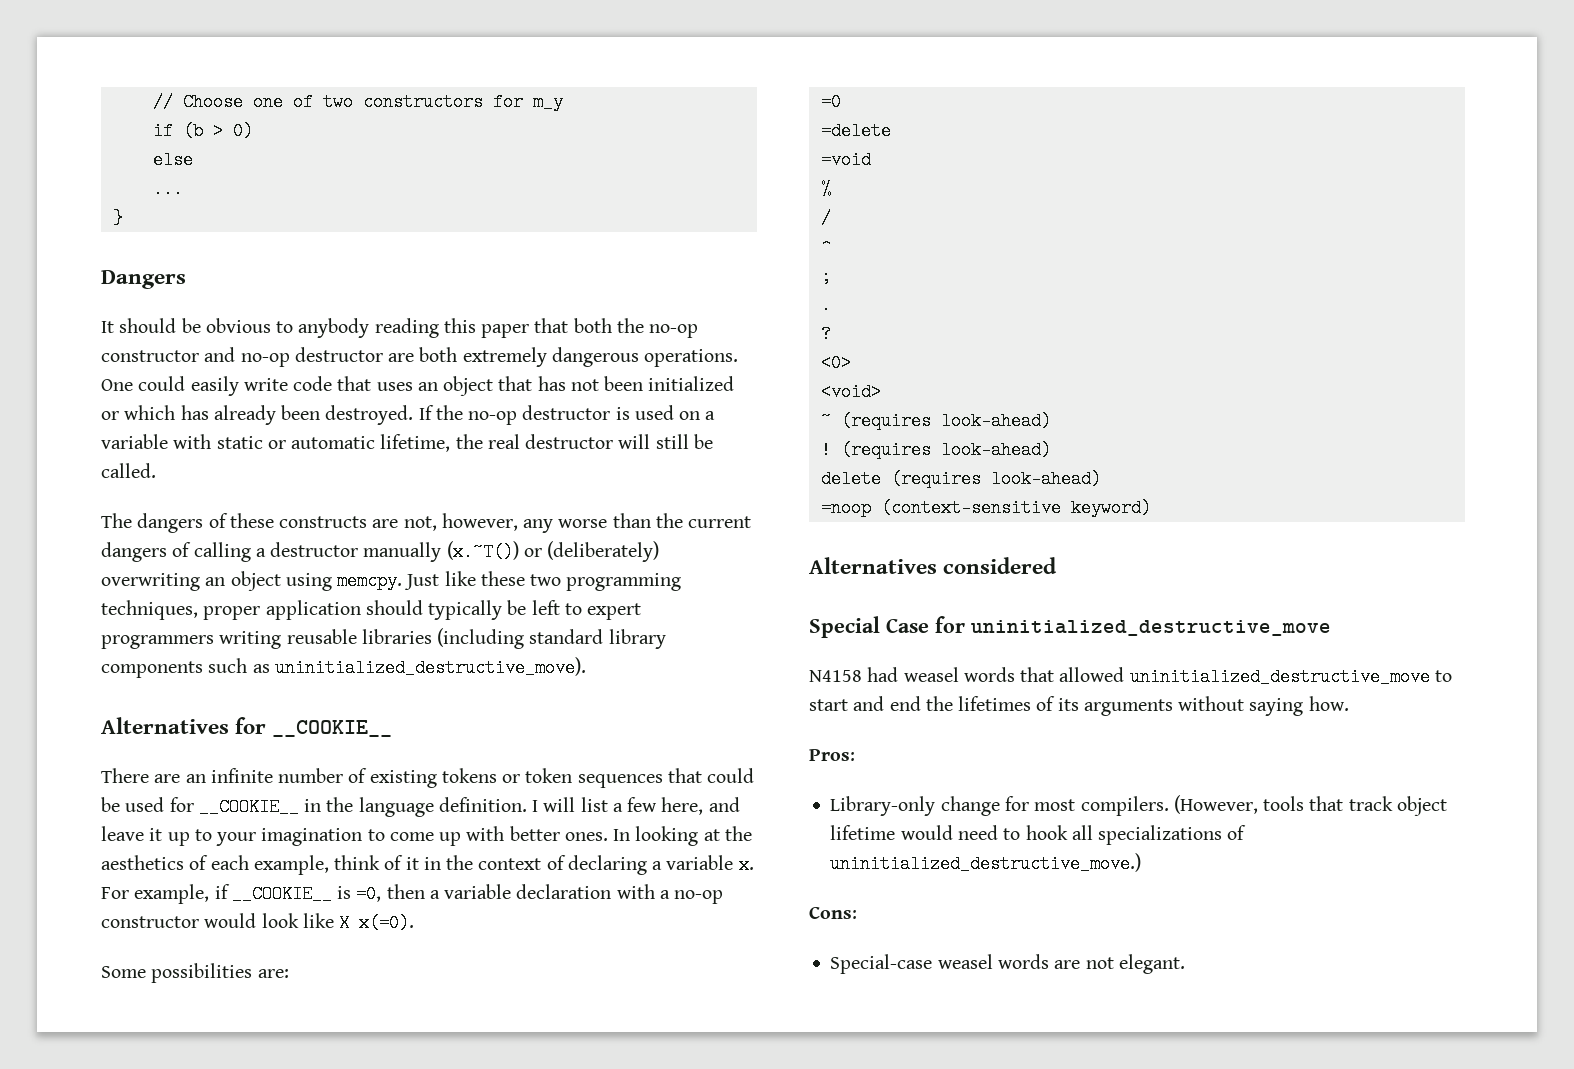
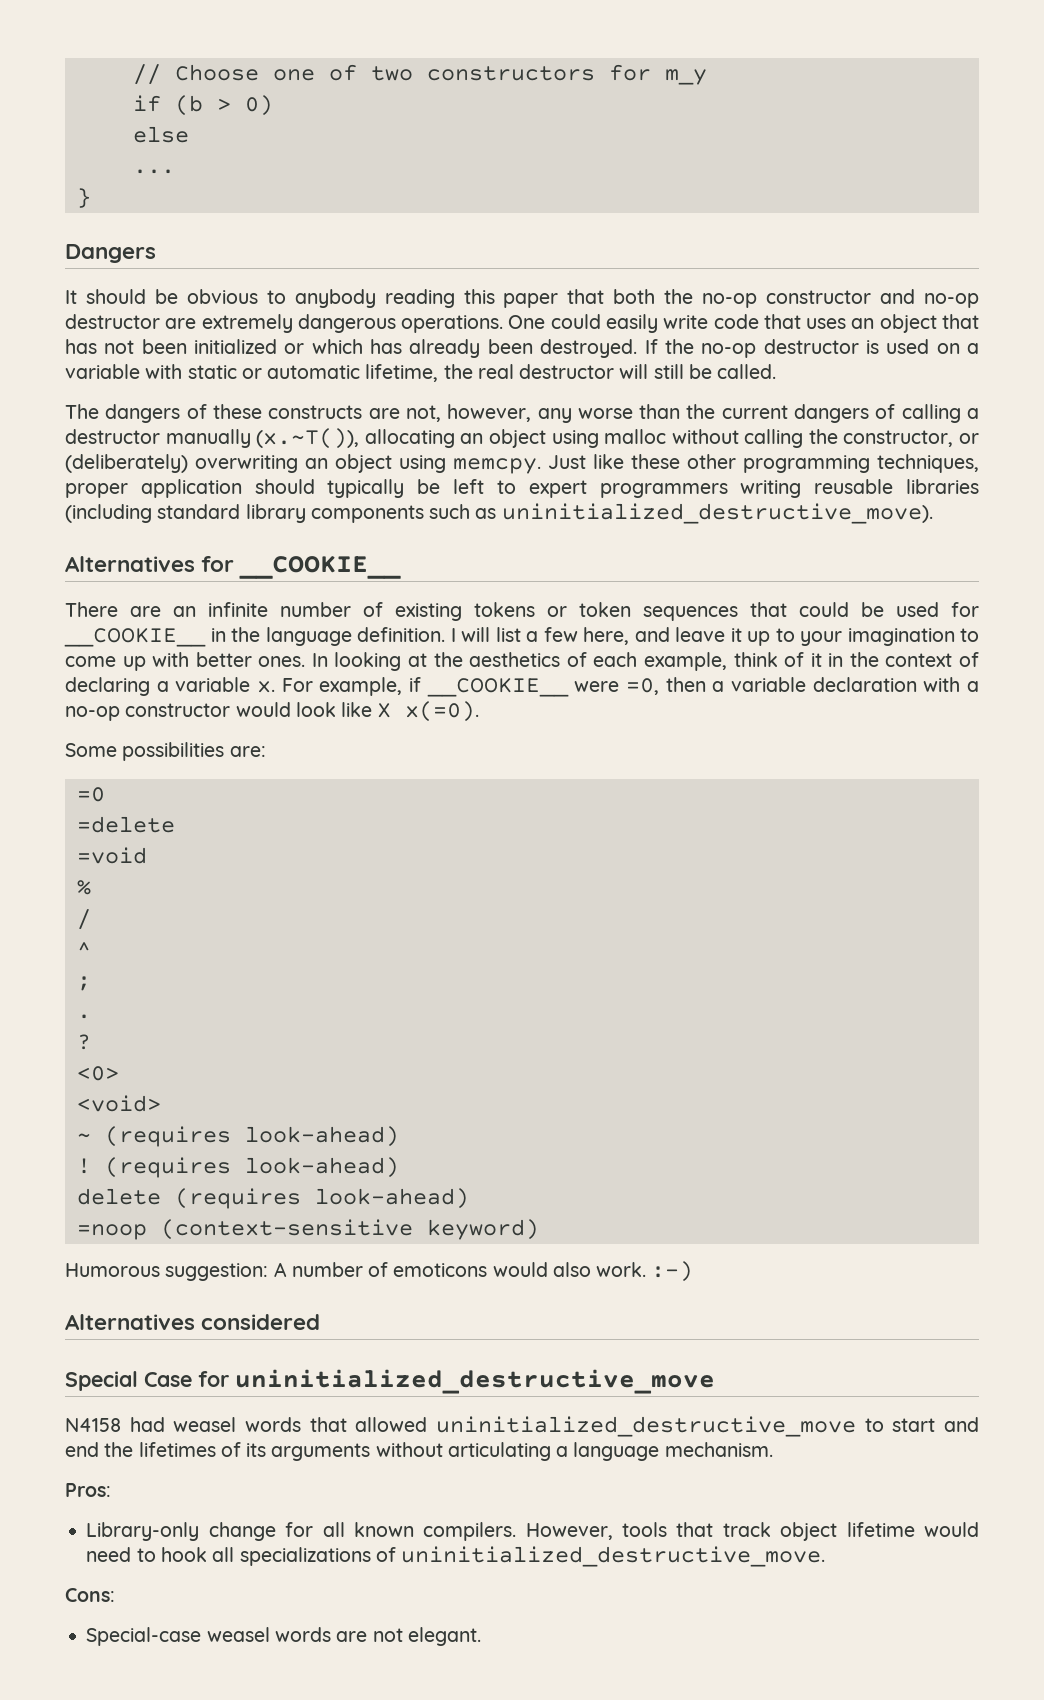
[419,347,458,362] both -> (197, 323) none
[446,541,519,561] (x.~T()) -> [256,428,954,449] (x.~T()), allocating an object using malloc without calling the constructor,
[530,574,562,586] two -> [687,454,736,469] other
[337,886,352,899] is -> [574,681,620,692] were
(1151, 508) none -> [65,1261,694,1282] // Humorous suggestion: A number of emoticons would also work. :-)
[1249,696,1349,716] saying how. -> [447,1442,773,1461] articulating a language mechanism.
[1034,795,1258,816] most compilers. (However, -> [322,1522,613,1541] all known compilers. However,
[830,853,1142,873] uninitialized_destructive_move.) -> [401,1546,826,1567] uninitialized_destructive_move.

